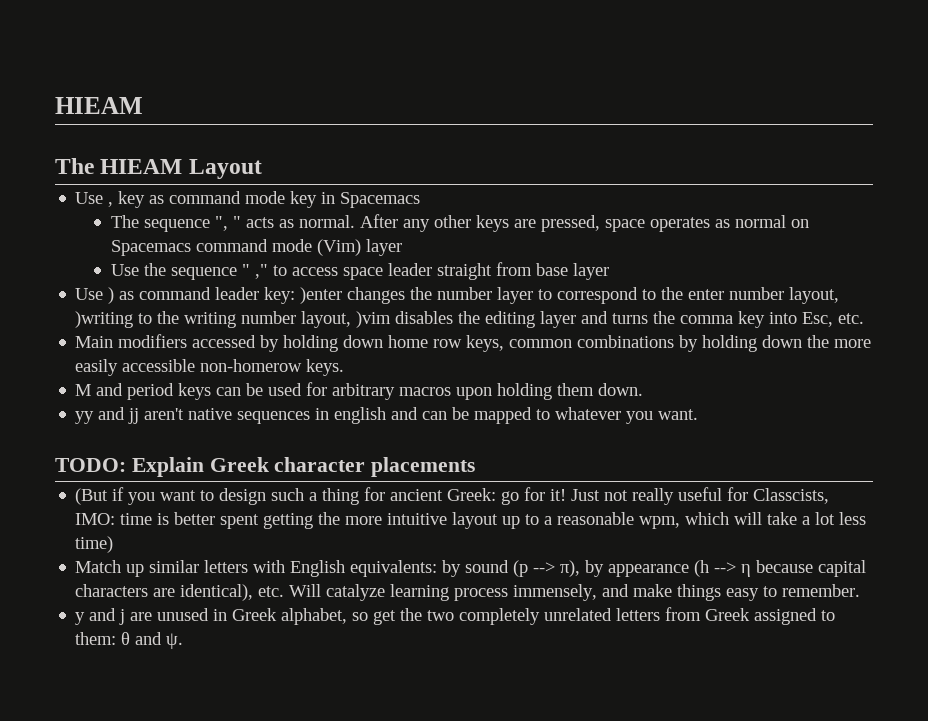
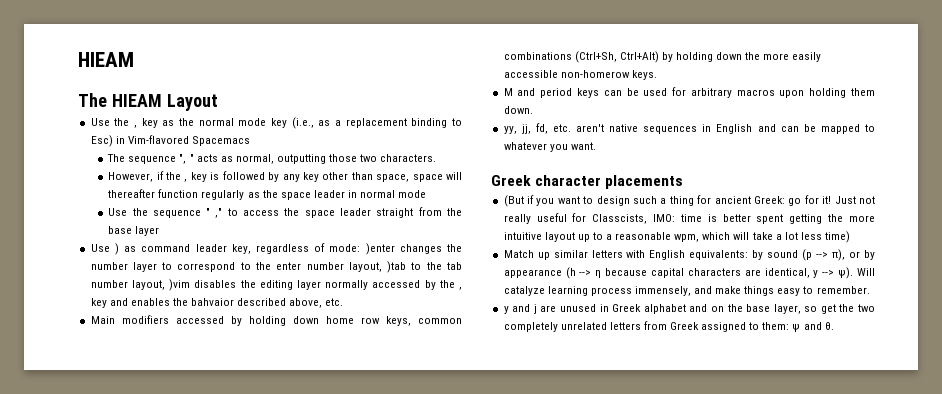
(104, 198) none -> [114,118,130,126] the
[169,191,336,208] command mode key in -> [178,117,462,129] [90,135,189,147] the normal mode key (i.e., as a replacement binding to Esc) in Vim-flavored
[298,214,809,232] [110,239,402,256] normal. After any other keys are pressed, space operates as normal on Spacemacs command mode (Vim) layer -> [235,154,437,164] [108,171,463,182] [108,189,427,200] normal, outputting those two characters. // However, if the , key is followed by any key other than space, space will thereafter function regularly as the space leader in normal mode
(338, 271) none -> [284,208,300,216] the
(532, 269) none -> [447,208,462,216] the
[264,287,296,304] key: -> [231,243,361,254] key, regardless of mode:
[75,311,237,328] )writing to the writing -> [387,261,463,273] )tab to the tab
[581,311,834,328] and turns the comma key into Esc, -> [325,280,462,290] [90,298,323,308] normally accessed by the , key and enables the bahvaior described above,
(675, 341) none -> [574,51,659,63] (Ctrl+Sh, Ctrl+Alt)
[75,407,140,424] yy and jj -> [503,123,571,134] yy, jj, fd, etc.
[334,407,387,424] english -> [716,124,753,134] English
[55,457,204,477] TODO: Explain -> (596, 146) none
(581, 568) none -> [849,251,861,258] or
[180,584,285,601] identical), etc. -> [764,267,854,279] identical, y --> ψ).
[281,608,348,625] alphabet, -> [643,304,801,314] alphabet and on the base layer,
[121,632,184,649] θ and ψ. -> [792,322,834,332] ψ and θ.

